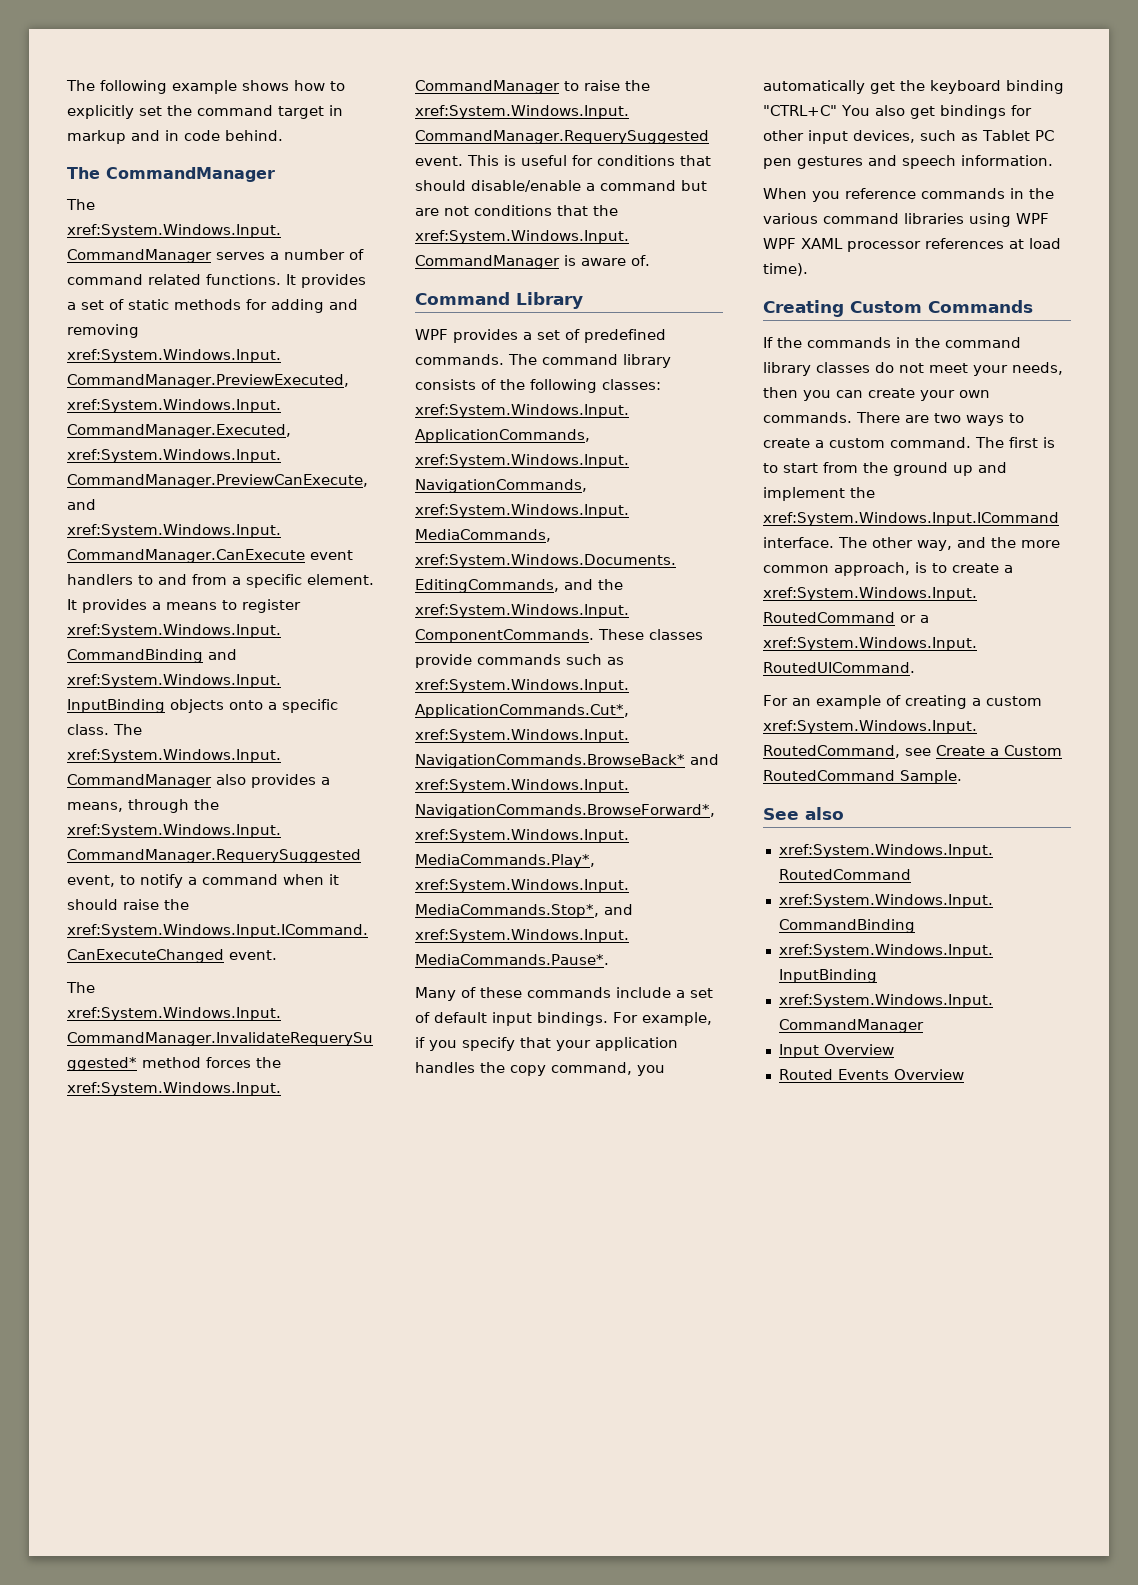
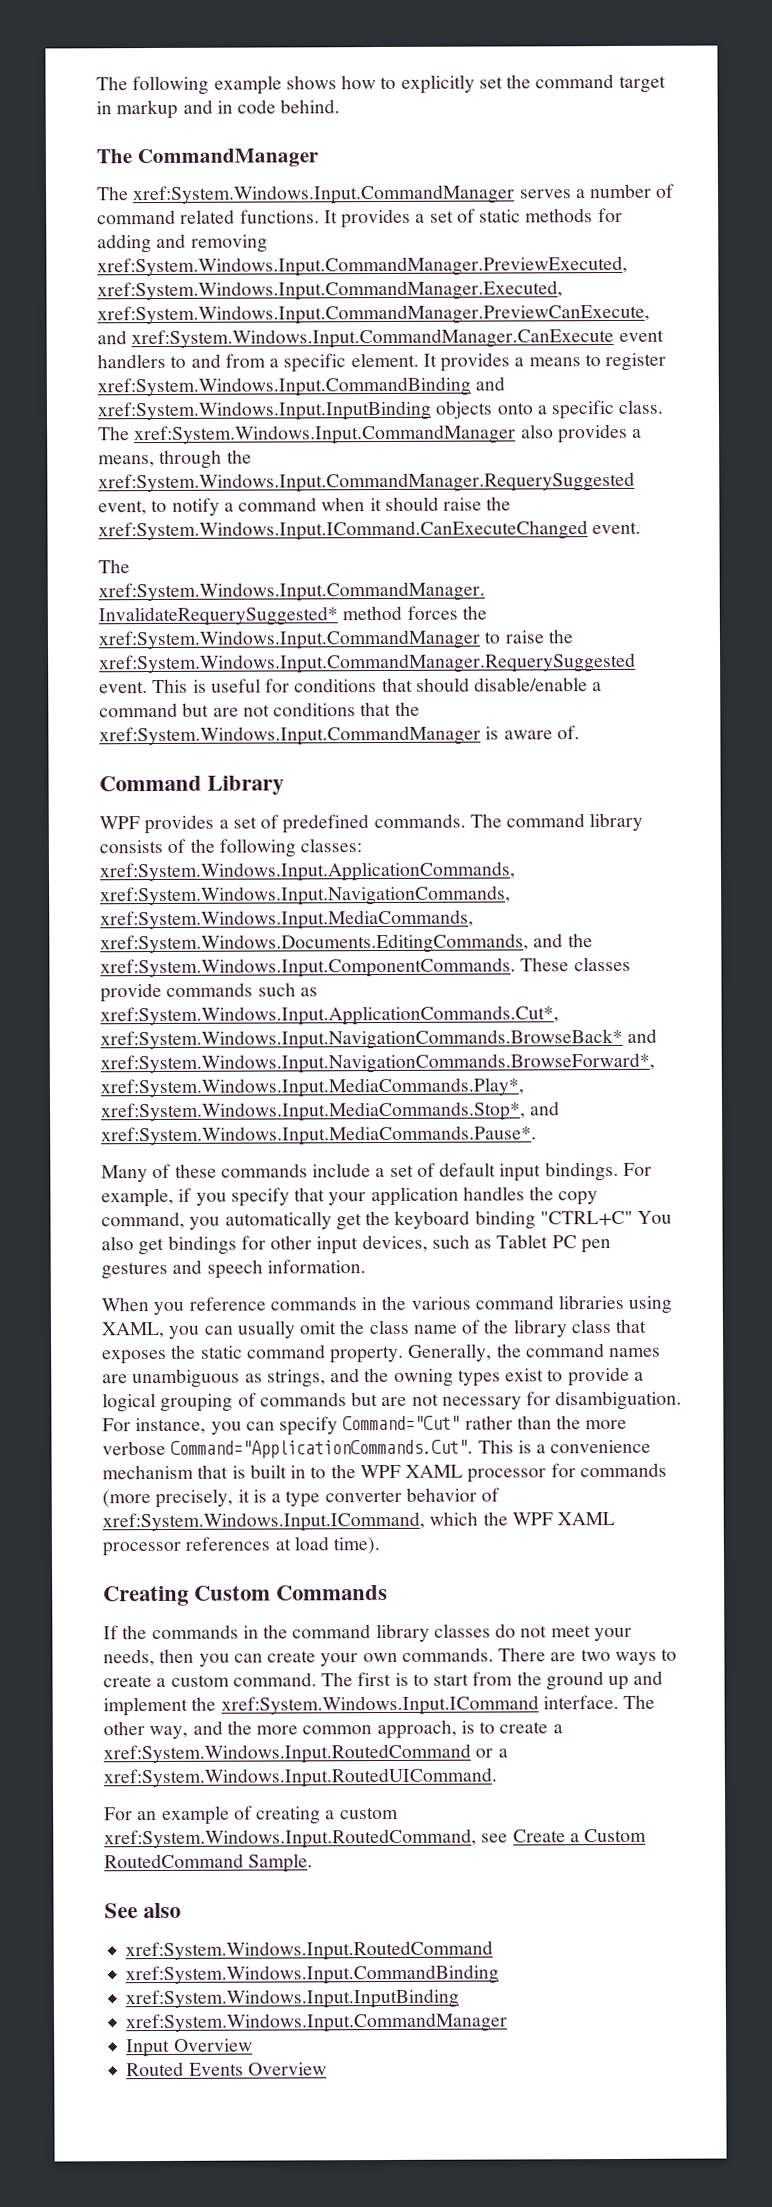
[1016,213,1049,224] WPF -> [101,1318,648,1339] [102,1343,662,1365] [102,1366,644,1389] [102,1390,683,1413] [102,1415,628,1436] [102,1439,652,1459] [102,1462,667,1483] [102,1487,501,1509] [102,1511,508,1533] XAML, you can usually omit the class name of the library class that exposes the static command property. Generally, the command names are unambiguous as strings, and the owning types exist to provide a logical grouping of commands but are not necessary for disambiguation. For instance, you can specify Command="Cut" rather than the more verbose Command="ApplicationCommands.Cut". This is a convenience mechanism that is built in to the WPF XAML processor for commands (more precisely, it is a type converter behavior of xref:System.Windows.Input.ICommand, which the

